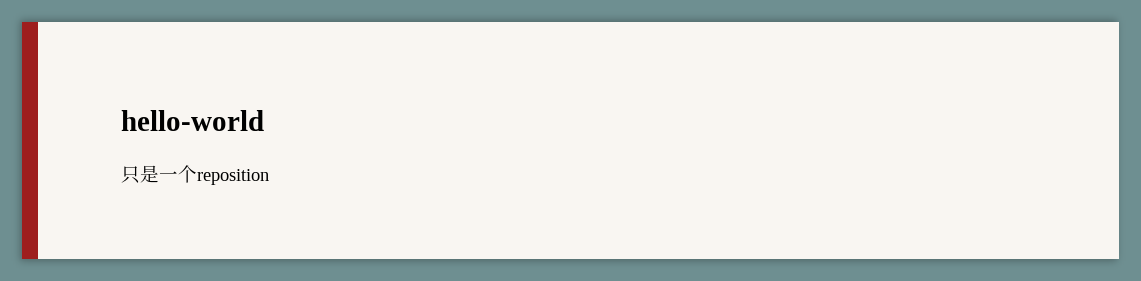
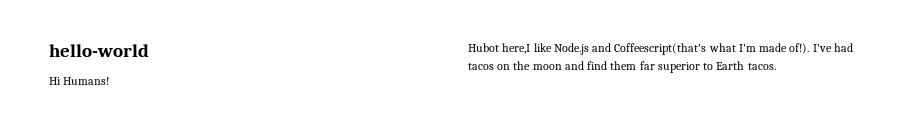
[121,165,269,185] 只是一个reposition -> [49,77,110,85] [468,43,853,55] [468,61,776,73] Hi Humans! // Hubot here,I like Node.js and Coffeescript(that's what I'm made of!). I've had tacos on the moon and find them far superior to Earth tacos.

